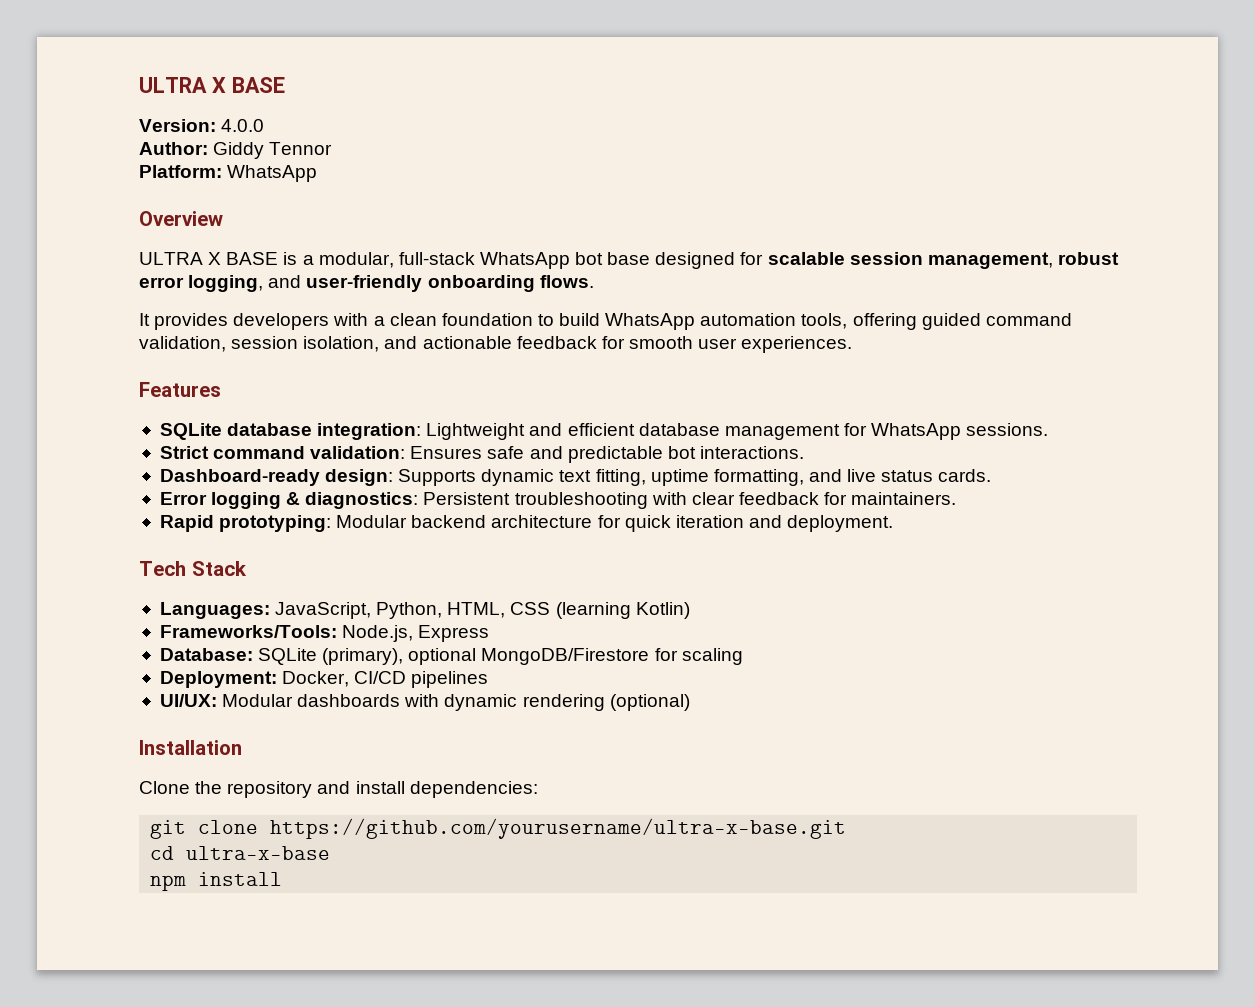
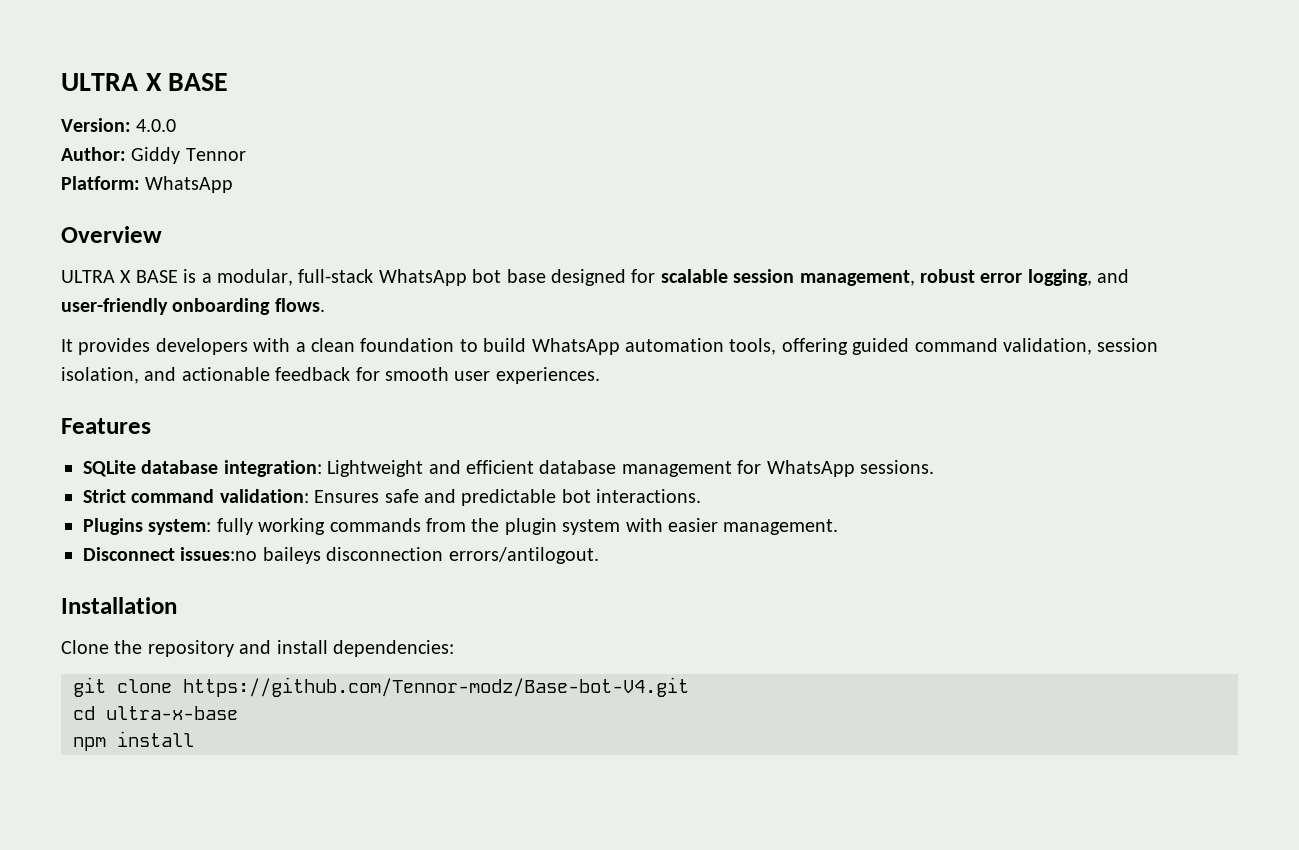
[159,469,992,486] [159,492,957,509] [159,515,894,532] [139,561,247,576] [159,602,690,619] [159,625,490,642] [159,648,743,665] [159,671,489,688] [159,694,690,711] Dashboard-ready design: Supports dynamic text fitting, uptime formatting, and live status cards. // Error logging & diagnostics: Persistent troubleshooting with clear feedback for maintainers. // Rapid prototyping: Modular backend architecture for quick iteration and deployment. // Tech Stack // Languages: JavaScript, Python, HTML, CSS (learning Kotlin) // Frameworks/Tools: Node.js, Express // Database: SQLite (primary), optional MongoDB/Firestore for scaling // Deployment: Docker, CI/CD pipelines // UI/UX: Modular dashboards with dynamic rendering (optional) -> [83,518,839,535] [83,547,599,564] Plugins system: fully working commands from the plugin system with easier management. // Disconnect issues:no baileys disconnection errors/antilogout.
[270,818,847,839] https://github.com/yourusername/ultra-x-base.git -> [183,677,689,697] https://github.com/Tennor-modz/Base-bot-V4.git

